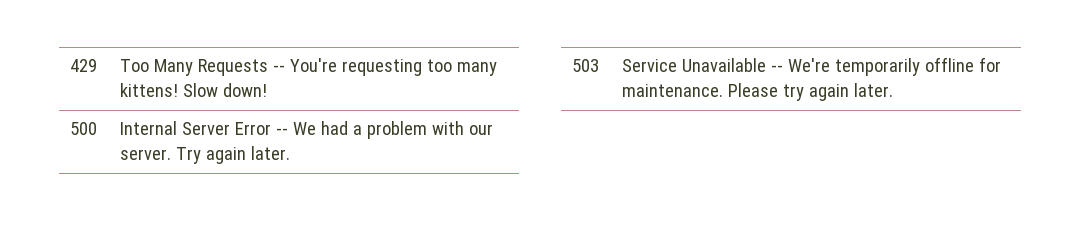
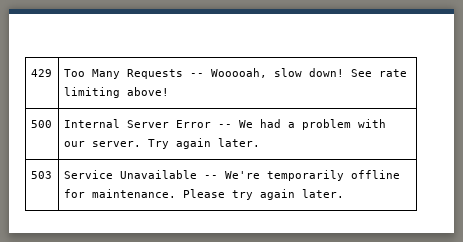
[290,58,498,76] [120,83,268,97] You're requesting too many kittens! Slow down! -> [210,68,407,78] [63,87,169,98] Wooooah, slow down! See rate limiting above!

